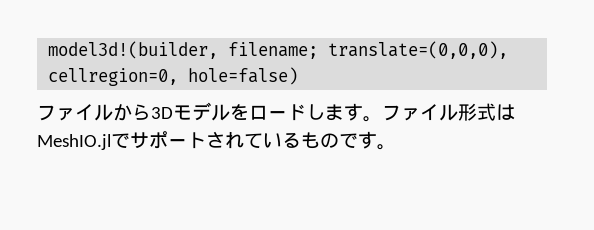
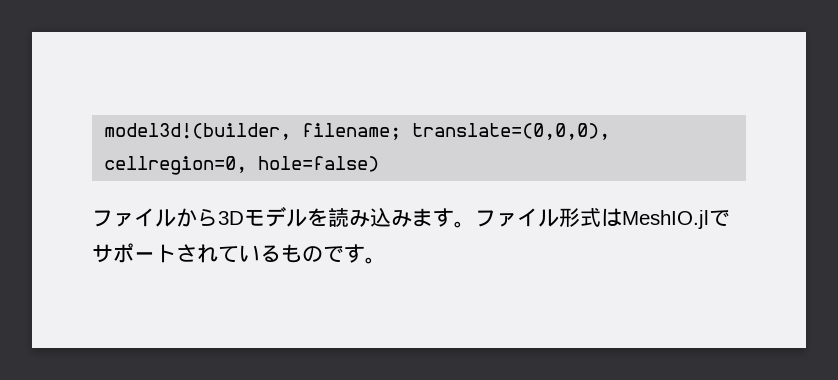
[249,104,325,121] ロードし -> [328,207,412,227] 読み込み

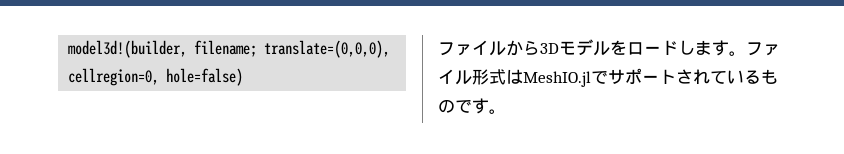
[328,207,412,227] 読み込み -> [627,40,695,55] ロードし

